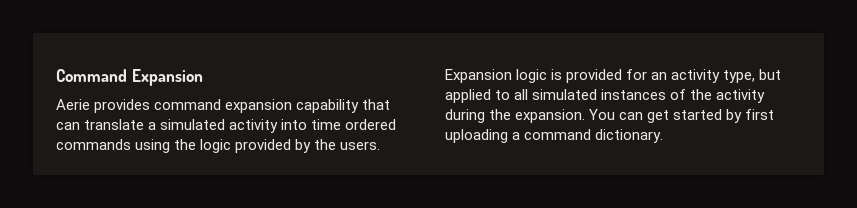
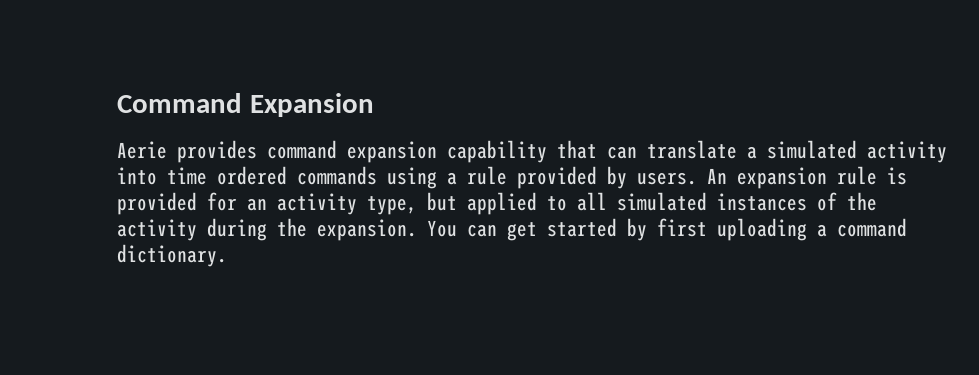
[174,139,381,153] [445,69,548,83] the logic provided by the users. Expansion logic -> [447,166,877,189] a rule provided by users. An expansion rule

